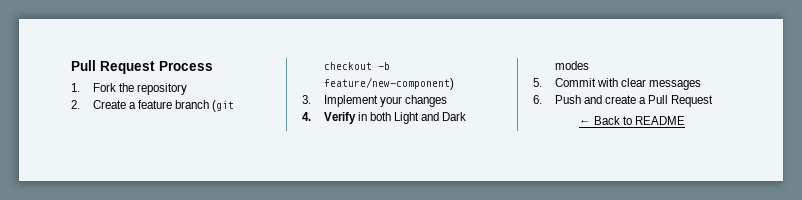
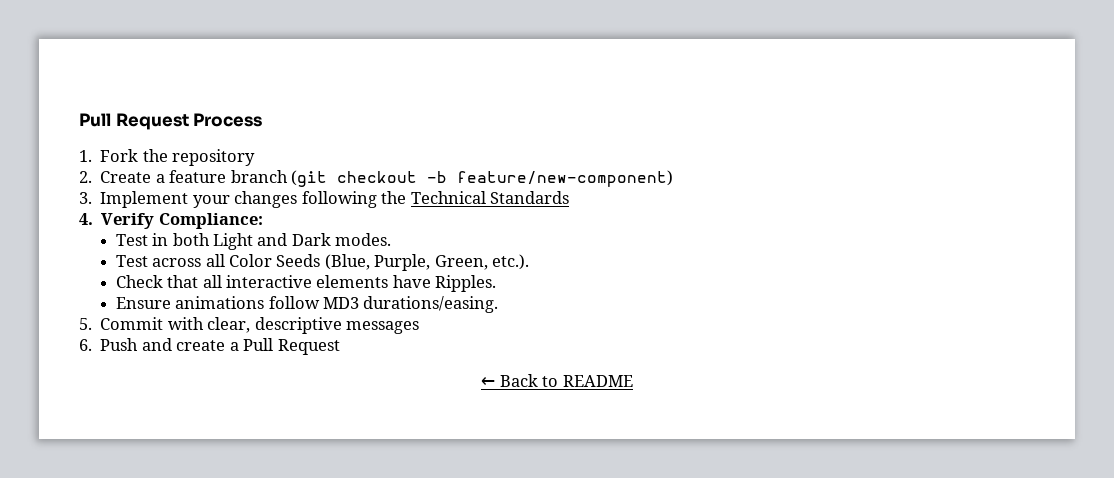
(448, 101) none -> [301,191,569,208] following the Technical Standards
(356, 118) none -> [158,213,263,229] [115,234,148,246] Compliance: // Test
[554,61,589,70] modes -> [335,233,392,246] [115,254,530,271] [115,275,497,292] [115,296,499,313] modes. // Test across all Color Seeds (Blue, Purple, Green, etc.). // Check that all interactive elements have Ripples. // Ensure animations follow MD3 durations/easing.
[621,78,647,87] clear -> [207,317,342,334] clear, descriptive

